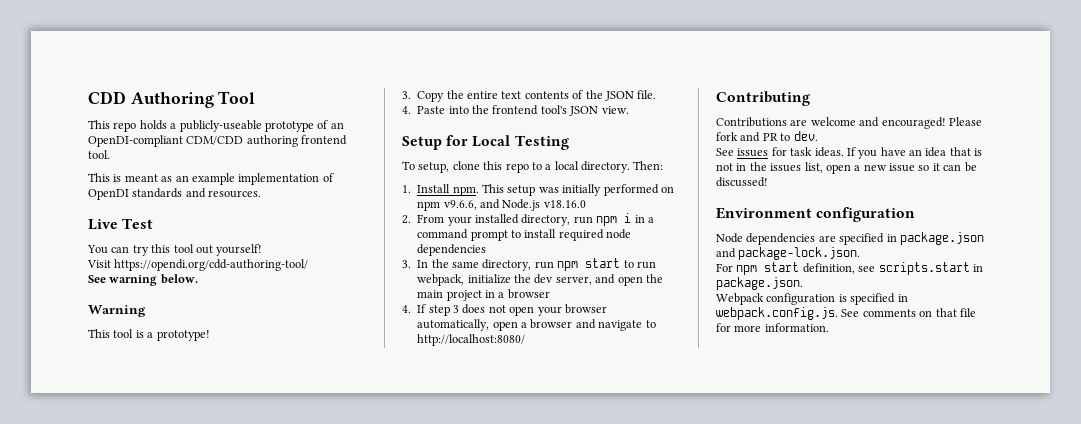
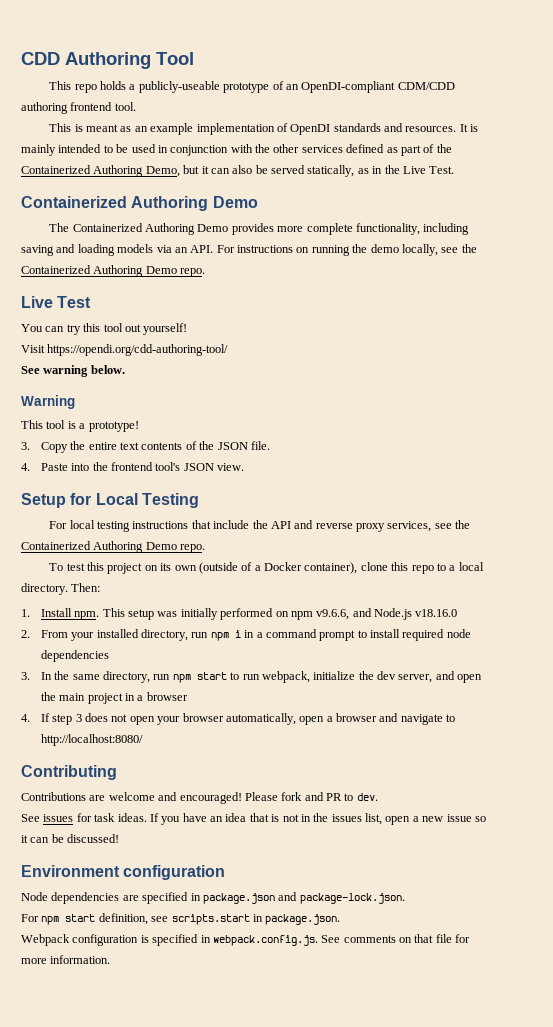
(262, 194) none -> [459,124,479,132] [21,144,452,156] [21,165,455,177] [21,196,258,211] [49,223,470,235] [21,244,477,256] [21,265,206,277] It is mainly intended to be used in conjunction with the other services defined as part of the Containerized Authoring Demo, but it can also be served statically, as in the Live Test. // Containerized Authoring Demo // The Containerized Authoring Demo provides more complete functionality, including saving and loading models via an API. For instructions on running the demo locally, see the Containerized Authoring Demo repo.
[402,161,450,173] To setup, -> [49,520,471,532] [21,541,206,553] [49,562,358,574] For local testing instructions that include the API and reverse proxy services, see the Containerized Authoring Demo repo. // To test this project on its own (outside of a Docker container),

